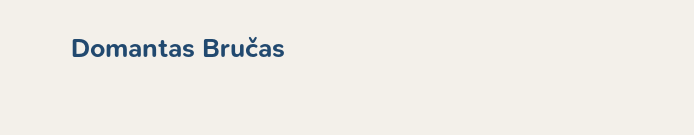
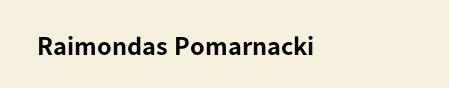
[71,36,286,58] Domantas Bručas -> [37,36,315,55] Raimondas Pomarnacki

